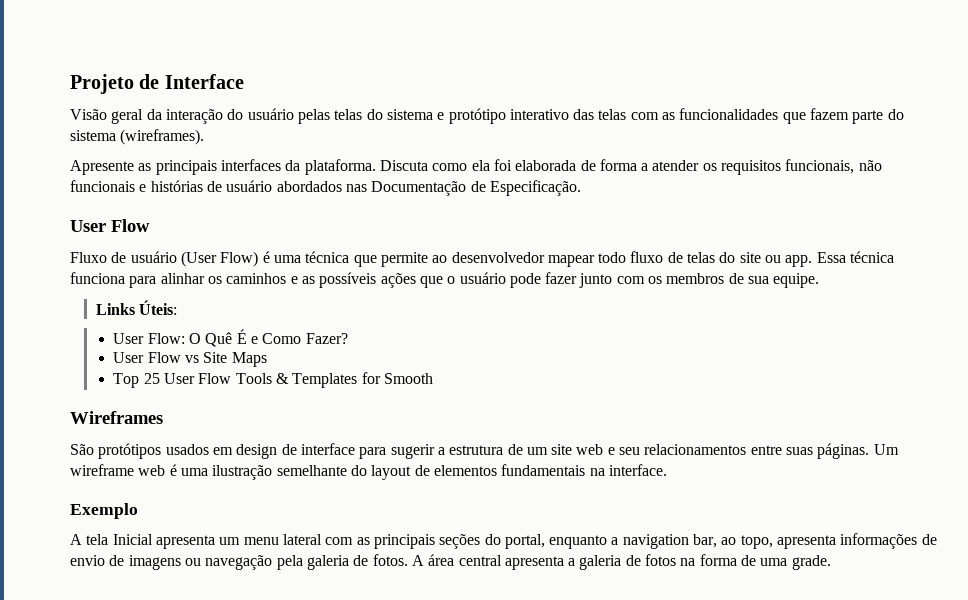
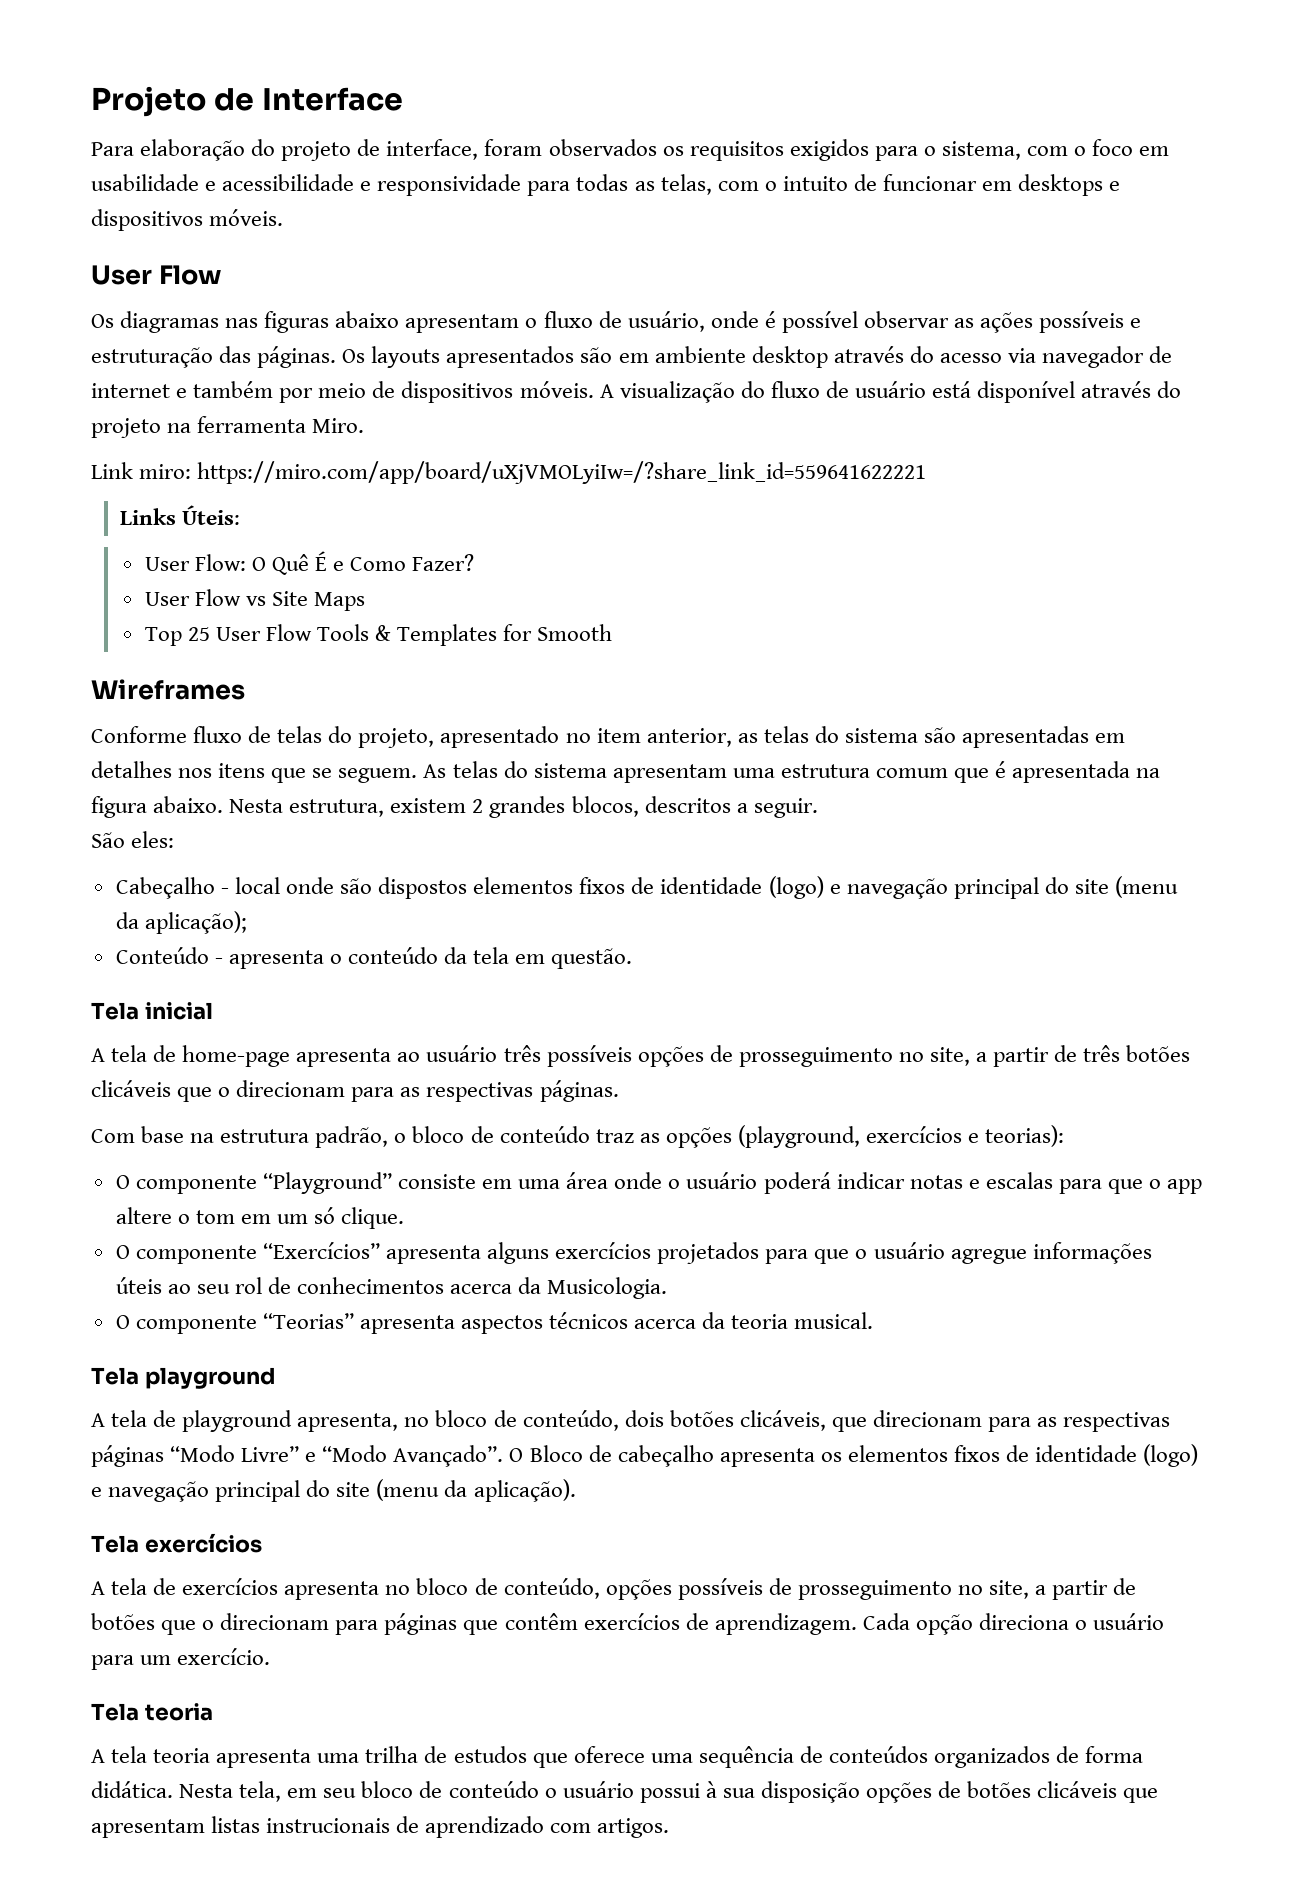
[70,108,904,124] [70,129,205,145] [70,159,882,175] [70,180,581,196] [70,219,150,232] [70,251,895,267] [70,272,820,288] Visão geral da interação do usuário pelas telas do sistema e protótipo interativo das telas com as funcionalidades que fazem parte do sistema (wireframes). // Apresente as principais interfaces da plataforma. Discuta como ela foi elaborada de forma a atender os requisitos funcionais, não funcionais e histórias de usuário abordados nas Documentação de Especificação. // User Flow // Fluxo de usuário (User Flow) é uma técnica que permite ao desenvolvedor mapear todo fluxo de telas do site ou app. Essa técnica funciona para alinhar os caminhos e as possíveis ações que o usuário pode fazer junto com os membros de sua equipe. -> [91,139,1170,161] [91,174,1121,196] [91,209,284,231] [91,265,222,285] [91,311,1142,333] [91,346,1173,368] [91,381,1182,403] [91,416,365,438] [91,461,927,484] Para elaboração do projeto de interface, foram observados os requisitos exigidos para o sistema, com o foco em usabilidade e acessibilidade e responsividade para todas as telas, com o intuito de funcionar em desktops e dispositivos móveis. // User Flow // Os diagramas nas figuras abaixo apresentam o fluxo de usuário, onde é possível observar as ações possíveis e estruturação das páginas. Os layouts apresentados são em ambiente desktop através do acesso via navegador de internet e também por meio de dispositivos móveis. A visualização do fluxo de usuário está disponível através do projeto na ferramenta Miro. // Link miro: https://miro.com/app/board/uXjVMOLyiIw=/?share_link_id=559641622221
[70,443,899,459] [70,464,667,480] [70,503,138,519] [70,533,937,549] [70,554,831,570] São protótipos usados em design de interface para sugerir a estrutura de um site web e seu relacionamentos entre suas páginas. Um wireframe web é uma ilustração semelhante do layout de elementos fundamentais na interface. // Exemplo // A tela Inicial apresenta um menu lateral com as principais seções do portal, enquanto a navigation bar, ao topo, apresenta informações de envio de imagens ou navegação pela galeria de fotos. A área central apresenta a galeria de fotos na forma de uma grade. -> [91,726,1126,748] [91,761,1161,783] [91,796,818,818] [91,831,175,848] [115,876,1178,899] [115,911,247,934] [115,947,633,969] [91,1002,213,1020] [91,1045,1191,1067] [91,1080,619,1102] [91,1125,1065,1148] [115,1172,1203,1194] [115,1207,405,1229] [115,1242,1152,1264] [115,1277,668,1299] [115,1312,874,1334] [91,1367,275,1389] [91,1410,1171,1432] [91,1444,1199,1467] [91,1479,576,1502] [91,1533,262,1553] [91,1578,1137,1600] [91,1613,1165,1635] [91,1648,271,1670] [91,1703,213,1721] [91,1746,1144,1768] [91,1781,1159,1803] [91,1816,670,1838] Conforme fluxo de telas do projeto, apresentado no item anterior, as telas do sistema são apresentadas em detalhes nos itens que se seguem. As telas do sistema apresentam uma estrutura comum que é apresentada na figura abaixo. Nesta estrutura, existem 2 grandes blocos, descritos a seguir. // São eles: // Cabeçalho - local onde são dispostos elementos fixos de identidade (logo) e navegação principal do site (menu da aplicação); // Conteúdo - apresenta o conteúdo da tela em questão. // Tela inicial // A tela de home-page apresenta ao usuário três possíveis opções de prosseguimento no site, a partir de três botões clicáveis que o direcionam para as respectivas páginas. // Com base na estrutura padrão, o bloco de conteúdo traz as opções (playground, exercícios e teorias): // O componente “Playground” consiste em uma área onde o usuário poderá indicar notas e escalas para que o app altere o tom em um só clique. // O componente “Exercícios” apresenta alguns exercícios projetados para que o usuário agregue informações úteis ao seu rol de conhecimentos acerca da Musicologia. // O componente “Teorias” apresenta aspectos técnicos acerca da teoria musical. // Tela playground // A tela de playground apresenta, no bloco de conteúdo, dois botões clicáveis, que direcionam para as respectivas páginas “Modo Livre” e “Modo Avançado”. O Bloco de cabeçalho apresenta os elementos fixos de identidade (logo) e navegação principal do site (menu da aplicação). // Tela exercícios // A tela de exercícios apresenta no bloco de conteúdo, opções possíveis de prosseguimento no site, a partir de botões que o direcionam para páginas que contêm exercícios de aprendizagem. Cada opção direciona o usuário para um exercício. // Tela teoria // A tela teoria apresenta uma trilha de estudos que oferece uma sequência de conteúdos organizados de forma didática. Nesta tela, em seu bloco de conteúdo o usuário possui à sua disposição opções de botões clicáveis que apresentam listas instrucionais de aprendizado com artigos.

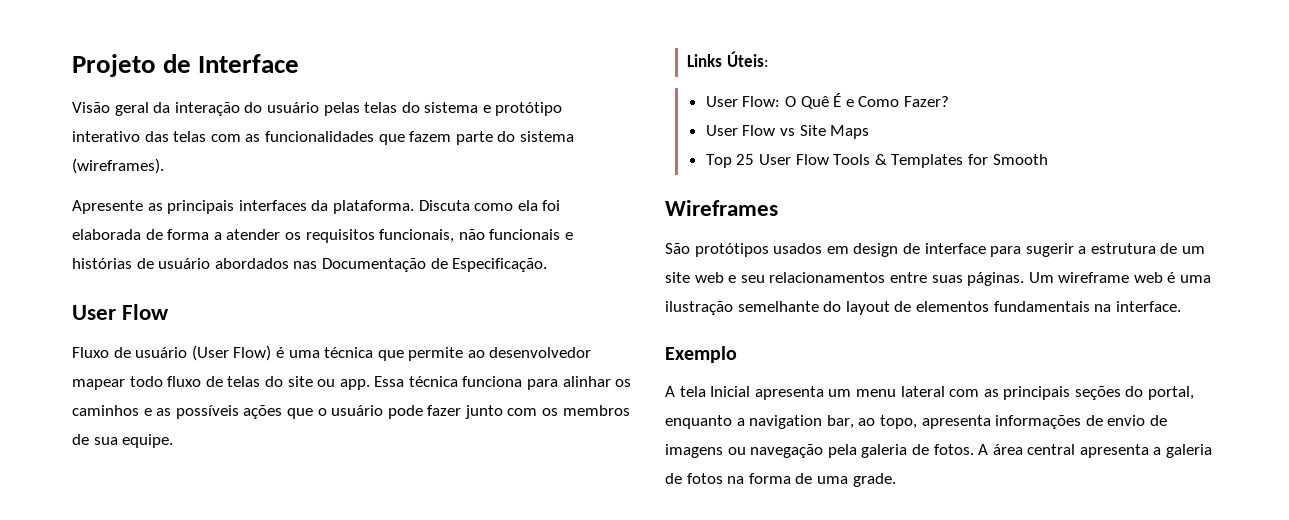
[91,139,1170,161] [91,174,1121,196] [91,209,284,231] [91,265,222,285] [91,311,1142,333] [91,346,1173,368] [91,381,1182,403] [91,416,365,438] [91,461,927,484] Para elaboração do projeto de interface, foram observados os requisitos exigidos para o sistema, com o foco em usabilidade e acessibilidade e responsividade para todas as telas, com o intuito de funcionar em desktops e dispositivos móveis. // User Flow // Os diagramas nas figuras abaixo apresentam o fluxo de usuário, onde é possível observar as ações possíveis e estruturação das páginas. Os layouts apresentados são em ambiente desktop através do acesso via navegador de internet e também por meio de dispositivos móveis. A visualização do fluxo de usuário está disponível através do projeto na ferramenta Miro. // Link miro: https://miro.com/app/board/uXjVMOLyiIw=/?share_link_id=559641622221 -> [72,102,563,116] [72,131,574,145] [72,158,164,174] [72,200,561,214] [72,229,573,243] [72,258,548,272] [72,304,170,320] [72,345,592,361] [72,376,632,390] [72,405,630,419] [72,434,174,448] Visão geral da interação do usuário pelas telas do sistema e protótipo interativo das telas com as funcionalidades que fazem parte do sistema (wireframes). // Apresente as principais interfaces da plataforma. Discuta como ela foi elaborada de forma a atender os requisitos funcionais, não funcionais e histórias de usuário abordados nas Documentação de Especificação. // User Flow // Fluxo de usuário (User Flow) é uma técnica que permite ao desenvolvedor mapear todo fluxo de telas do site ou app. Essa técnica funciona para alinhar os caminhos e as possíveis ações que o usuário pode fazer junto com os membros de sua equipe.
[91,726,1126,748] [91,761,1161,783] [91,796,818,818] [91,831,175,848] [115,876,1178,899] [115,911,247,934] [115,947,633,969] [91,1002,213,1020] [91,1045,1191,1067] [91,1080,619,1102] [91,1125,1065,1148] [115,1172,1203,1194] [115,1207,405,1229] [115,1242,1152,1264] [115,1277,668,1299] [115,1312,874,1334] [91,1367,275,1389] [91,1410,1171,1432] [91,1444,1199,1467] [91,1479,576,1502] [91,1533,262,1553] [91,1578,1137,1600] [91,1613,1165,1635] [91,1648,271,1670] [91,1703,213,1721] [91,1746,1144,1768] [91,1781,1159,1803] [91,1816,670,1838] Conforme fluxo de telas do projeto, apresentado no item anterior, as telas do sistema são apresentadas em detalhes nos itens que se seguem. As telas do sistema apresentam uma estrutura comum que é apresentada na figura abaixo. Nesta estrutura, existem 2 grandes blocos, descritos a seguir. // São eles: // Cabeçalho - local onde são dispostos elementos fixos de identidade (logo) e navegação principal do site (menu da aplicação); // Conteúdo - apresenta o conteúdo da tela em questão. // Tela inicial // A tela de home-page apresenta ao usuário três possíveis opções de prosseguimento no site, a partir de três botões clicáveis que o direcionam para as respectivas páginas. // Com base na estrutura padrão, o bloco de conteúdo traz as opções (playground, exercícios e teorias): // O componente “Playground” consiste em uma área onde o usuário poderá indicar notas e escalas para que o app altere o tom em um só clique. // O componente “Exercícios” apresenta alguns exercícios projetados para que o usuário agregue informações úteis ao seu rol de conhecimentos acerca da Musicologia. // O componente “Teorias” apresenta aspectos técnicos acerca da teoria musical. // Tela playground // A tela de playground apresenta, no bloco de conteúdo, dois botões clicáveis, que direcionam para as respectivas páginas “Modo Livre” e “Modo Avançado”. O Bloco de cabeçalho apresenta os elementos fixos de identidade (logo) e navegação principal do site (menu da aplicação). // Tela exercícios // A tela de exercícios apresenta no bloco de conteúdo, opções possíveis de prosseguimento no site, a partir de botões que o direcionam para páginas que contêm exercícios de aprendizagem. Cada opção direciona o usuário para um exercício. // Tela teoria // A tela teoria apresenta uma trilha de estudos que oferece uma sequência de conteúdos organizados de forma didática. Nesta tela, em seu bloco de conteúdo o usuário possui à sua disposição opções de botões clicáveis que apresentam listas instrucionais de aprendizado com artigos. -> [665,243,1206,257] [665,272,1212,286] [665,301,1181,315] [665,346,737,363] [665,386,1195,400] [665,415,1167,429] [665,444,1213,458] [665,473,896,487] São protótipos usados em design de interface para sugerir a estrutura de um site web e seu relacionamentos entre suas páginas. Um wireframe web é uma ilustração semelhante do layout de elementos fundamentais na interface. // Exemplo // A tela Inicial apresenta um menu lateral com as principais seções do portal, enquanto a navigation bar, ao topo, apresenta informações de envio de imagens ou navegação pela galeria de fotos. A área central apresenta a galeria de fotos na forma de uma grade.

